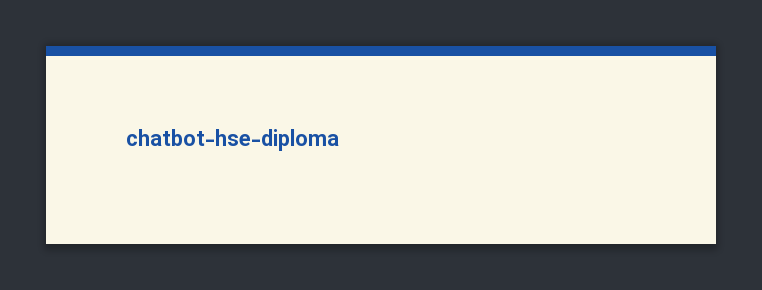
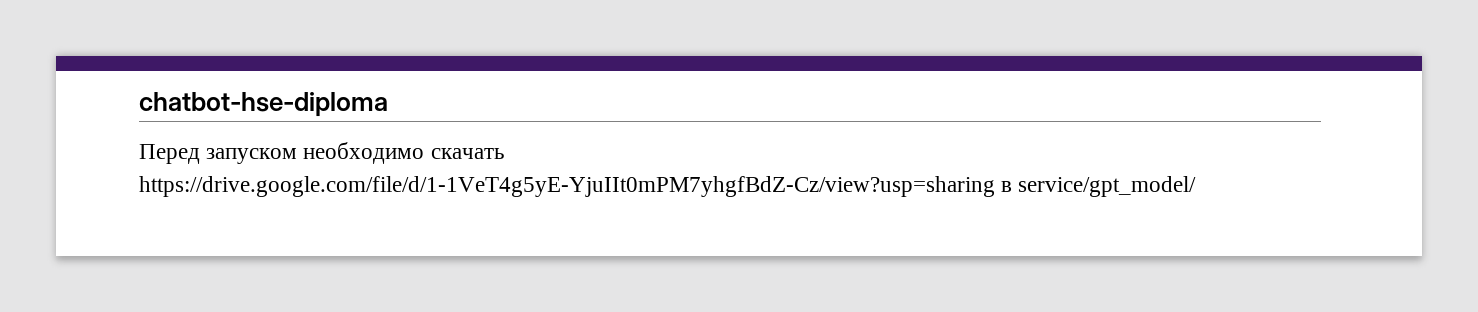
(339, 140) none -> [139,142,504,164] [139,176,1197,197] // Перед запуском необходимо скачать https://drive.google.com/file/d/1-1VeT4g5yE-YjuIIt0mPM7yhgfBdZ-Cz/view?usp=sharing в service/gpt_model/

